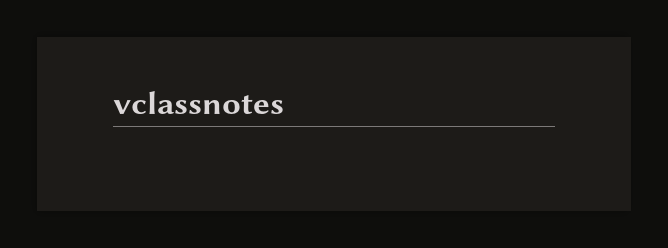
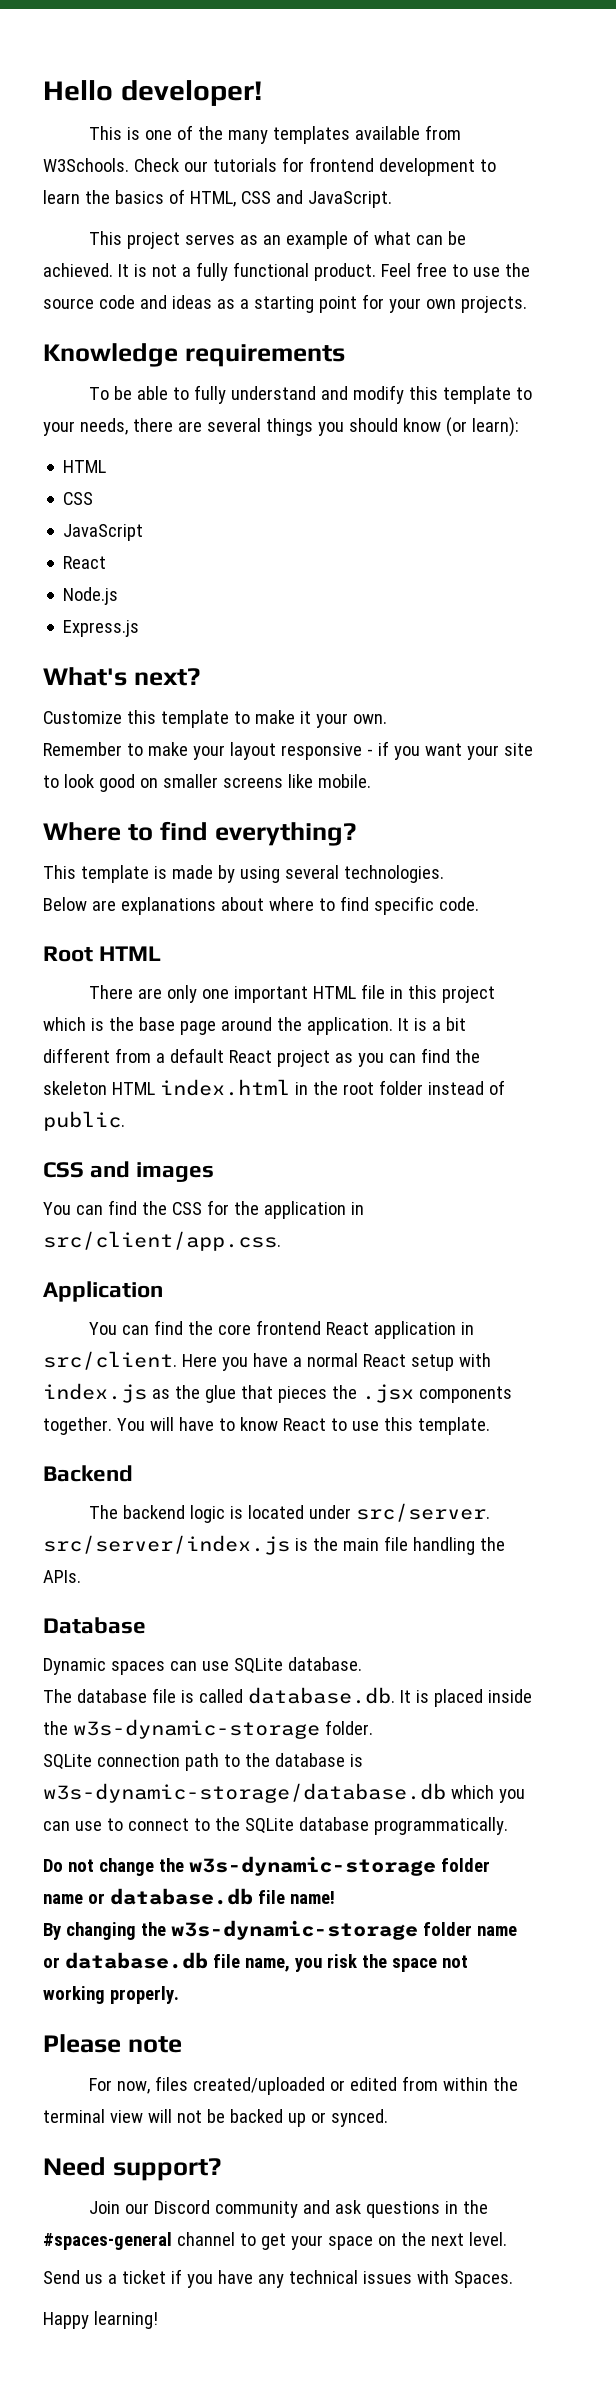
[113,91,284,114] vclassnotes -> [43,80,262,106] [89,125,461,144] [43,157,496,176] [43,189,392,208] [89,230,466,249] [43,262,530,281] [43,294,527,313] [43,343,345,367] [89,385,532,404] [43,417,519,437] [63,460,107,473] [63,492,94,505] [63,524,144,541] [63,556,107,569] [63,587,119,605] [63,620,140,637] [43,667,200,686] [43,710,387,728] [43,741,533,760] [43,774,371,792] [43,821,356,846] [43,865,444,883] [43,896,479,915] [43,946,162,962] [89,984,495,1003] [43,1017,466,1035] [43,1048,480,1067] [43,1079,505,1096] [43,1111,125,1131] [43,1161,215,1182] [43,1200,364,1219] [43,1231,281,1251] [43,1281,163,1302] [89,1320,474,1339] [43,1351,491,1371] [43,1383,512,1403] [43,1417,490,1435] [43,1465,133,1482] [89,1503,490,1523] [43,1535,505,1555] [43,1570,81,1583] [43,1617,146,1634] [43,1657,362,1675] [43,1687,532,1707] [43,1719,373,1739] [43,1753,363,1771] [43,1783,525,1803] [43,1817,508,1835] [43,1856,490,1876] [43,1888,335,1905] [43,1920,517,1940] [43,1952,468,1972] [43,1986,179,2004] [43,2034,182,2053] [89,2076,518,2095] [43,2109,388,2127] [43,2157,221,2181] [89,2200,488,2218] [43,2232,507,2250] [43,2269,513,2288] [43,2311,158,2329] Hello developer! // This is one of the many templates available from W3Schools. Check our tutorials for frontend development to learn the basics of HTML, CSS and JavaScript. // This project serves as an example of what can be achieved. It is not a fully functional product. Feel free to use the source code and ideas as a starting point for your own projects. // Knowledge requirements // To be able to fully understand and modify this template to your needs, there are several things you should know (or learn): // HTML // CSS // JavaScript // React // Node.js // Express.js // What's next? // Customize this template to make it your own. // Remember to make your layout responsive - if you want your site to look good on smaller screens like mobile. // Where to find everything? // This template is made by using several technologies. // Below are explanations about where to find specific code. // Root HTML // There are only one important HTML file in this project which is the base page around the application. It is a bit different from a default React project as you can find the skeleton HTML index.html in the root folder instead of public. // CSS and images // You can find the CSS for the application in src/client/app.css. // Application // You can find the core frontend React application in src/client. Here you have a normal React setup with index.js as the glue that pieces the .jsx components together. You will have to know React to use this template. // Backend // The backend logic is located under src/server. src/server/index.js is the main file handling the APIs. // Database // Dynamic spaces can use SQLite database. // The database file is called database.db. It is placed inside the w3s-dynamic-storage folder. // SQLite connection path to the database is w3s-dynamic-storage/database.db which you can use to connect to the SQLite database programmatically. // Do not change the w3s-dynamic-storage folder name or database.db file name! // By changing the w3s-dynamic-storage folder name or database.db file name, you risk the space not working properly. // Please note // For now, files created/uploaded or edited from within the terminal view will not be backed up or synced. // Need support? // Join our Discord community and ask questions in the #spaces-general channel to get your space on the next level. // Send us a ticket if you have any technical issues with Spaces. // Happy learning!

